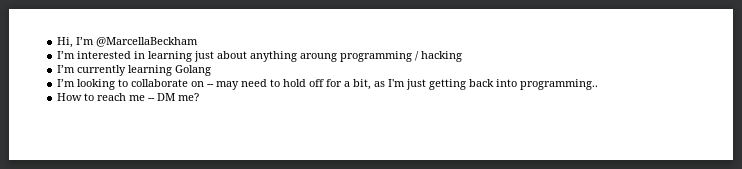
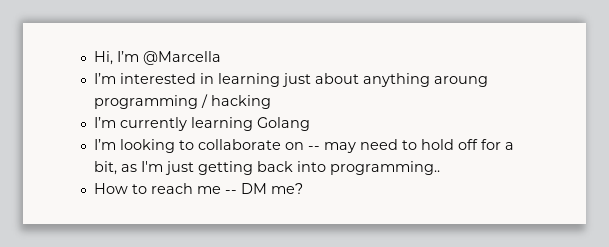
[96,37,199,47] @MarcellaBeckham -> [142,51,221,65] @Marcella

